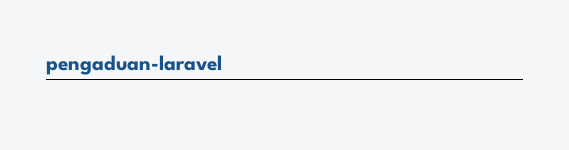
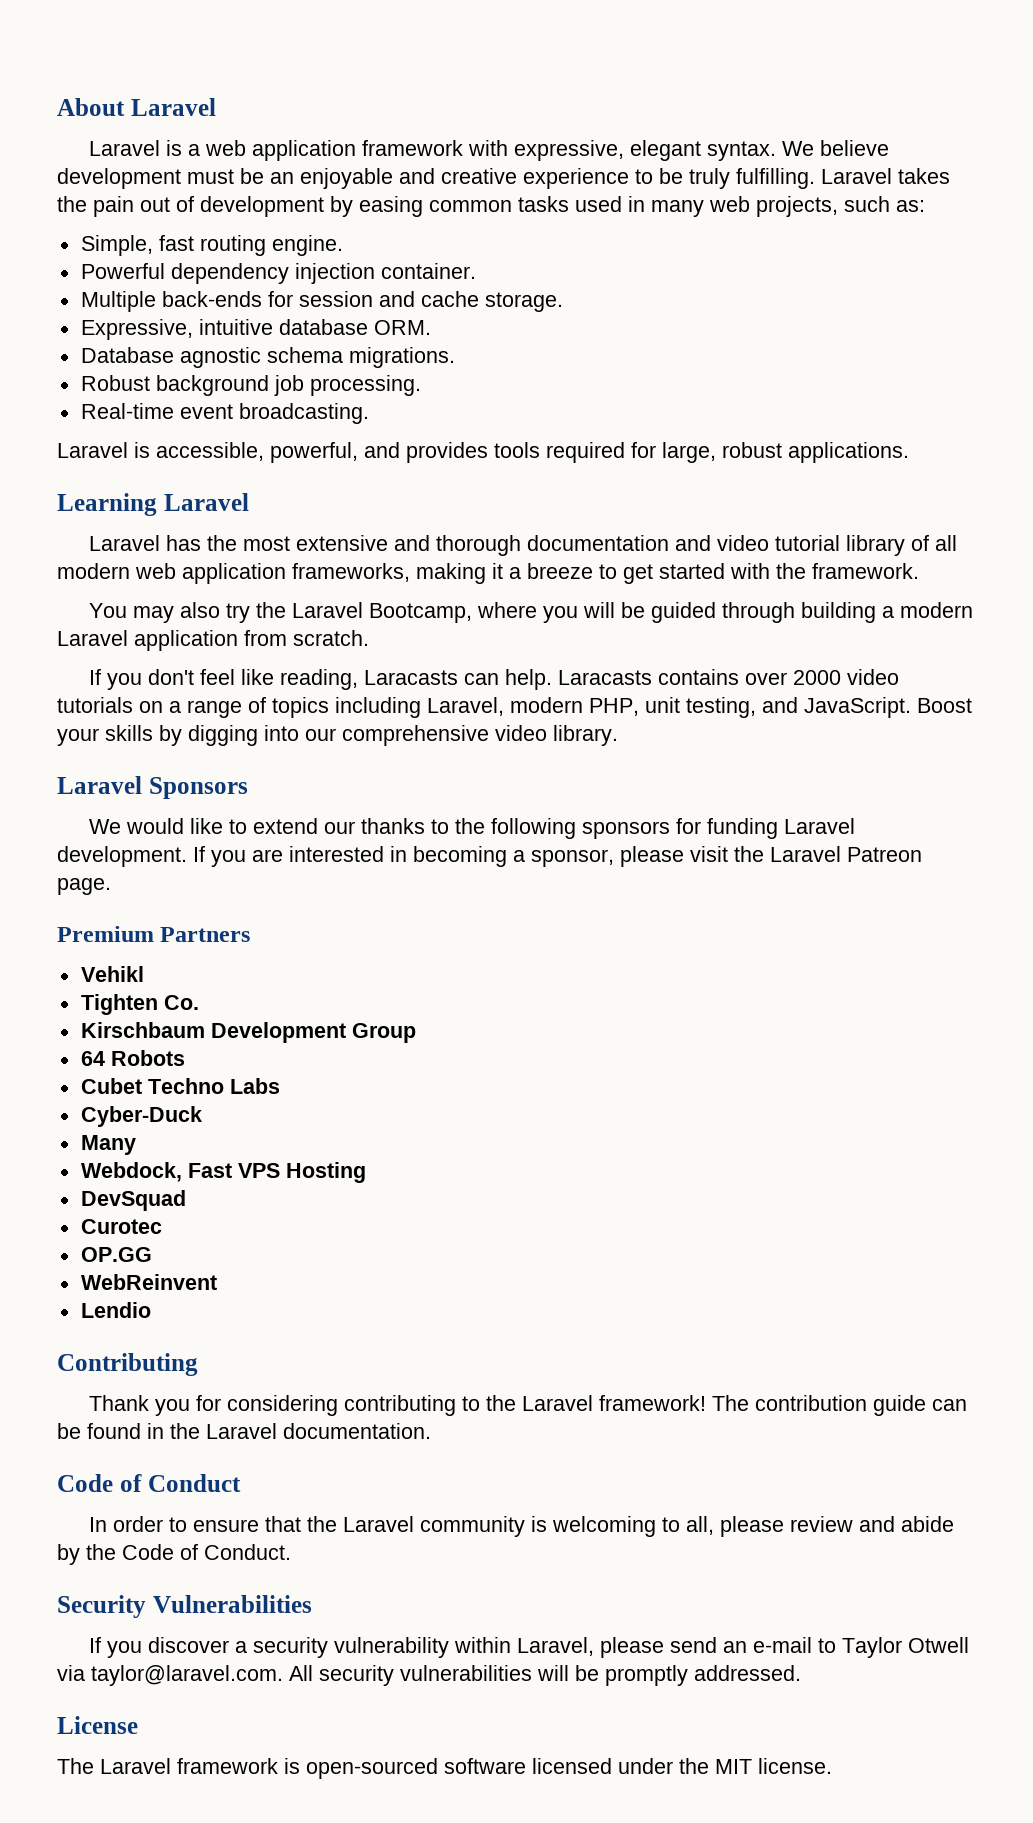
[46,55,222,75] pengaduan-laravel -> [57,98,216,116] [89,140,890,161] [57,168,950,189] [57,196,925,217] [80,235,343,256] [80,263,476,284] [80,291,563,312] [80,319,431,340] [80,347,455,368] [80,375,421,396] [80,403,369,424] [57,442,909,463] [57,493,249,516] [89,535,958,556] [57,563,919,584] [89,602,974,623] [57,630,369,651] [89,669,900,690] [57,697,972,718] [57,725,618,746] [57,776,248,799] [89,818,856,839] [57,846,922,867] [57,878,111,895] [57,926,251,942] [80,966,144,982] [80,994,199,1015] [80,1022,416,1043] [80,1050,185,1066] [80,1078,280,1094] [80,1106,202,1127] [80,1135,136,1155] [80,1162,366,1183] [80,1190,186,1211] [80,1219,162,1234] [80,1247,152,1262] [80,1274,217,1290] [80,1302,151,1318] [57,1353,198,1376] [89,1395,968,1416] [57,1423,431,1439] [57,1474,241,1492] [89,1516,955,1537] [57,1544,291,1565] [57,1595,312,1618] [89,1637,970,1658] [57,1665,801,1686] [57,1716,138,1734] [57,1758,832,1779] About Laravel // Laravel is a web application framework with expressive, elegant syntax. We believe development must be an enjoyable and creative experience to be truly fulfilling. Laravel takes the pain out of development by easing common tasks used in many web projects, such as: // Simple, fast routing engine. // Powerful dependency injection container. // Multiple back-ends for session and cache storage. // Expressive, intuitive database ORM. // Database agnostic schema migrations. // Robust background job processing. // Real-time event broadcasting. // Laravel is accessible, powerful, and provides tools required for large, robust applications. // Learning Laravel // Laravel has the most extensive and thorough documentation and video tutorial library of all modern web application frameworks, making it a breeze to get started with the framework. // You may also try the Laravel Bootcamp, where you will be guided through building a modern Laravel application from scratch. // If you don't feel like reading, Laracasts can help. Laracasts contains over 2000 video tutorials on a range of topics including Laravel, modern PHP, unit testing, and JavaScript. Boost your skills by digging into our comprehensive video library. // Laravel Sponsors // We would like to extend our thanks to the following sponsors for funding Laravel development. If you are interested in becoming a sponsor, please visit the Laravel Patreon page. // Premium Partners // Vehikl // Tighten Co. // Kirschbaum Development Group // 64 Robots // Cubet Techno Labs // Cyber-Duck // Many // Webdock, Fast VPS Hosting // DevSquad // Curotec // OP.GG // WebReinvent // Lendio // Contributing // Thank you for considering contributing to the Laravel framework! The contribution guide can be found in the Laravel documentation. // Code of Conduct // In order to ensure that the Laravel community is welcoming to all, please review and abide by the Code of Conduct. // Security Vulnerabilities // If you discover a security vulnerability within Laravel, please send an e-mail to Taylor Otwell via taylor@laravel.com. All security vulnerabilities will be promptly addressed. // License // The Laravel framework is open-sourced software licensed under the MIT license.

